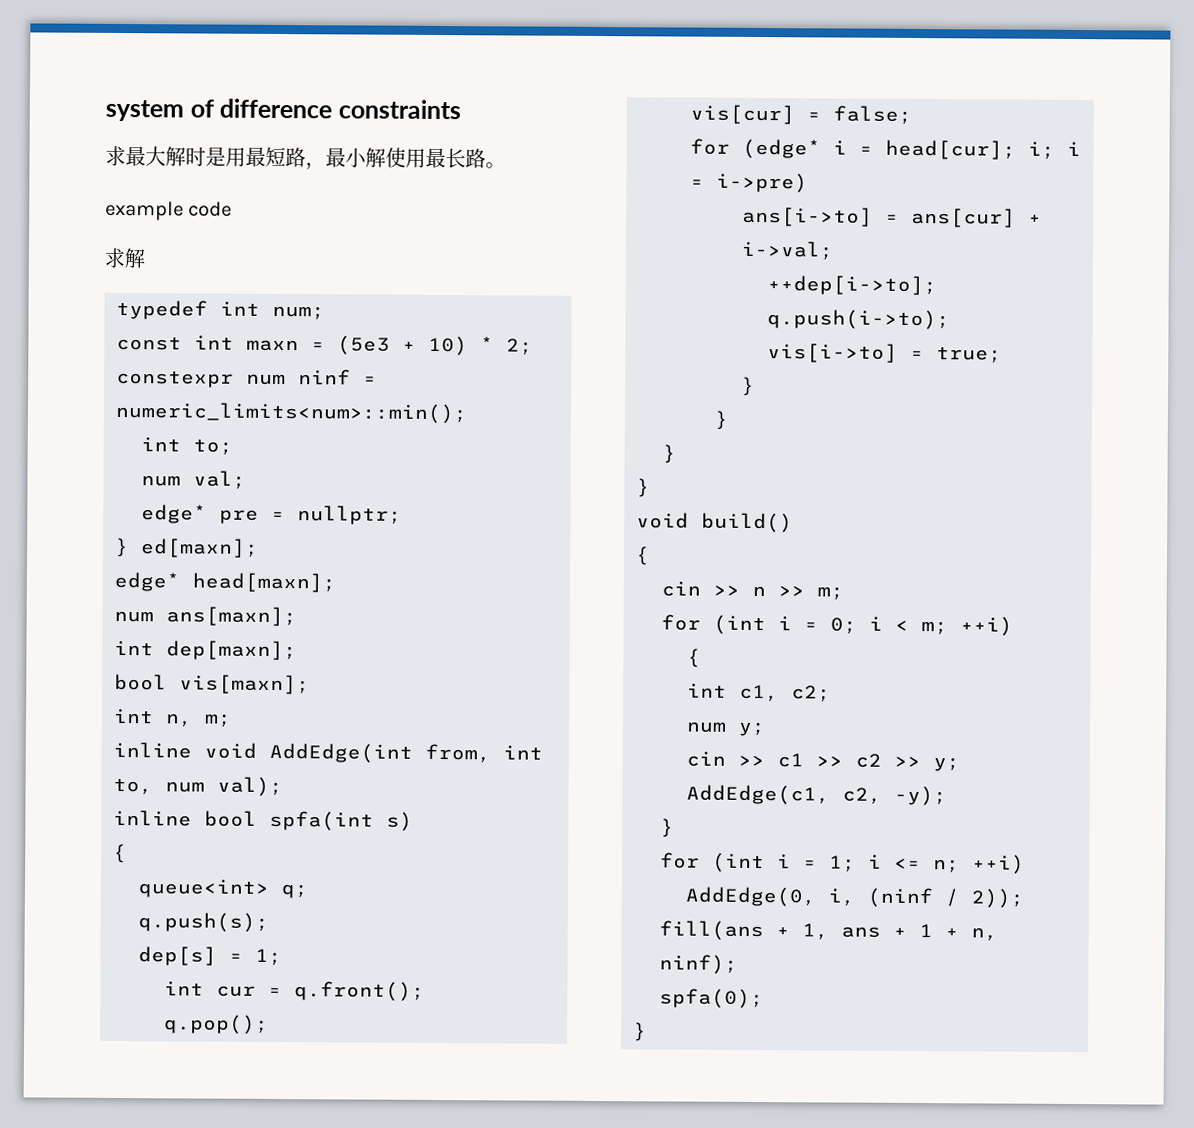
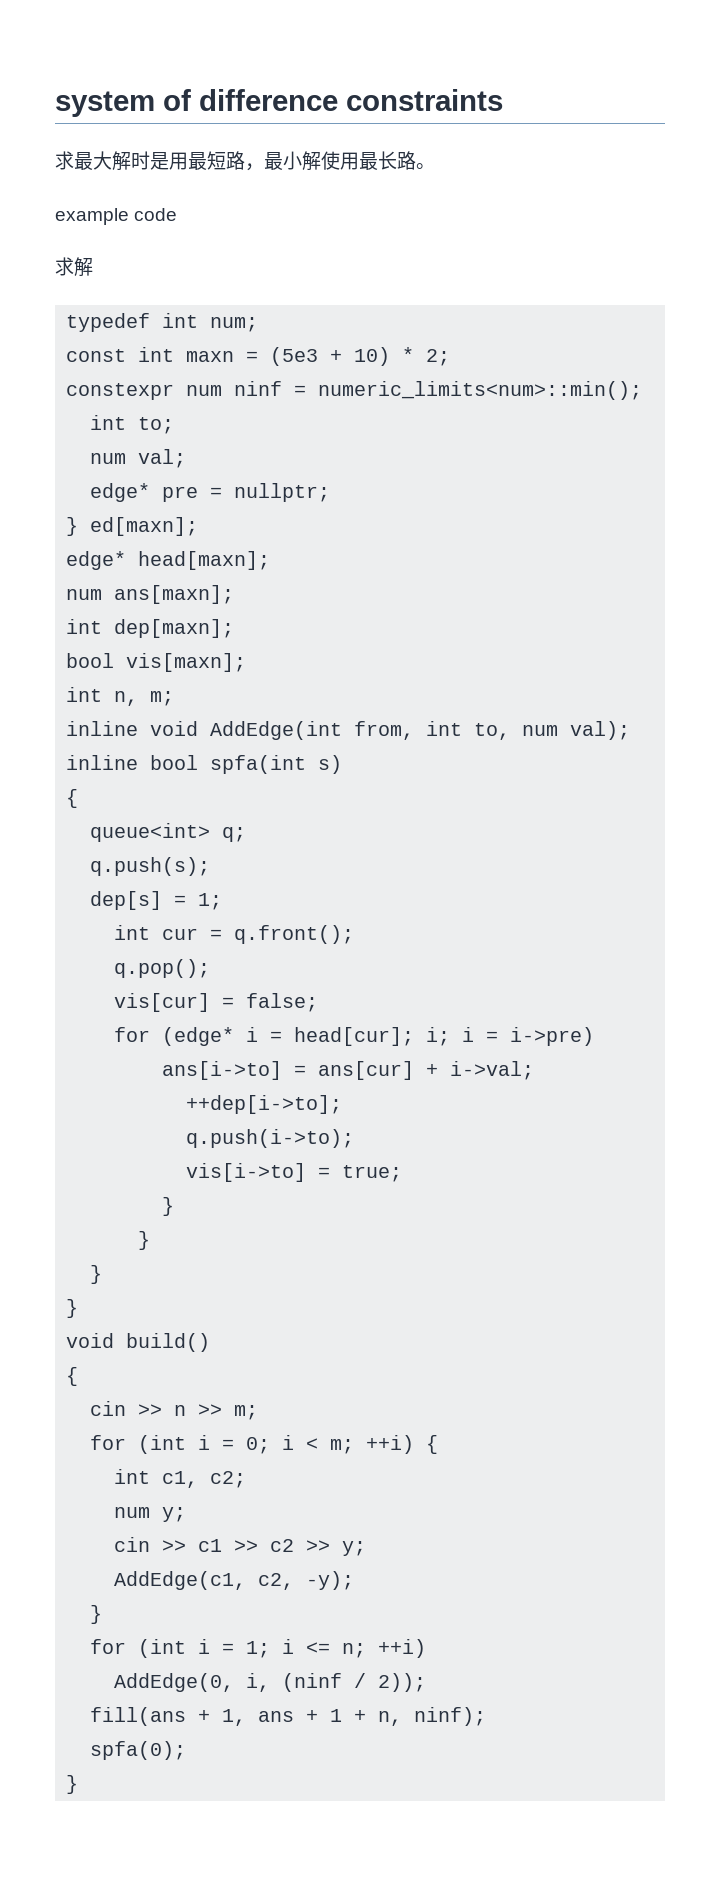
(1013, 626) // -> (415, 1444) none

